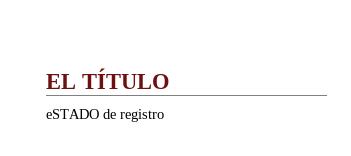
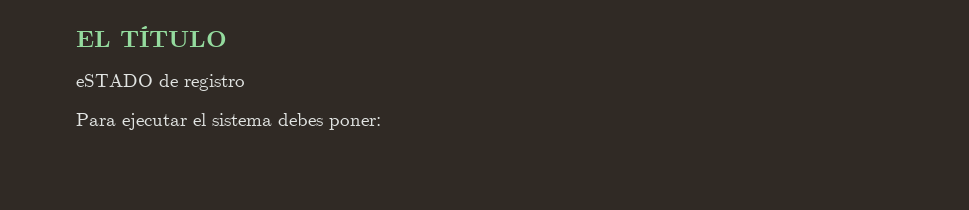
(164, 115) none -> [76,113,381,130] // Para ejecutar el sistema debes poner:

